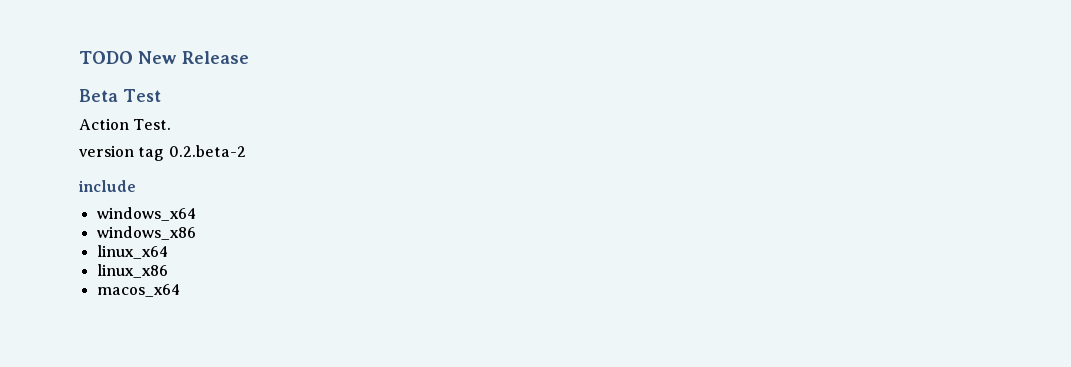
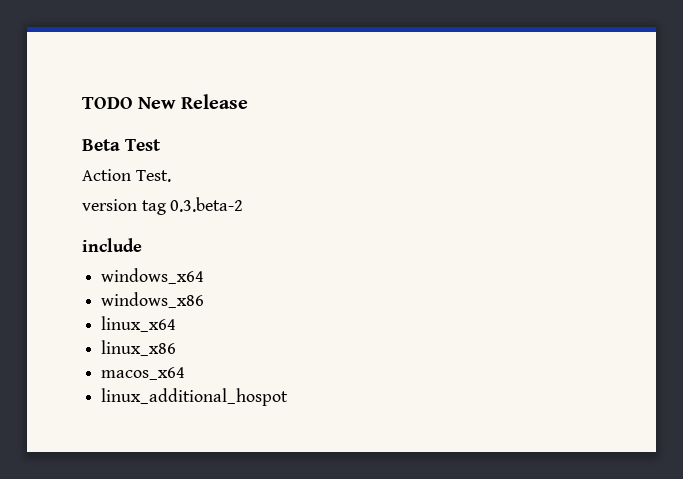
[168,145,246,157] 0.2.beta-2 -> [170,197,244,212] 0.3.beta-2
(180, 290) none -> [101,388,289,406] // linux_additional_hospot

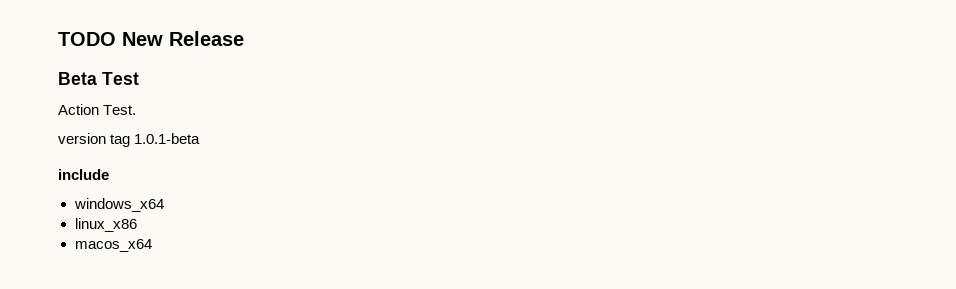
[170,197,244,212] 0.3.beta-2 -> [134,133,201,144] 1.0.1-beta
[101,292,205,308] [101,316,177,332] // windows_x86 // linux_x64 -> (164, 205) none
[101,388,289,406] // linux_additional_hospot -> (152, 245) none

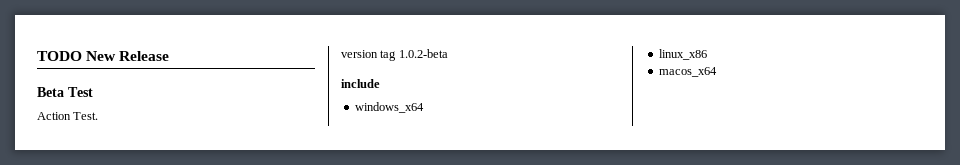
[134,133,201,144] 1.0.1-beta -> [398,49,448,58] 1.0.2-beta

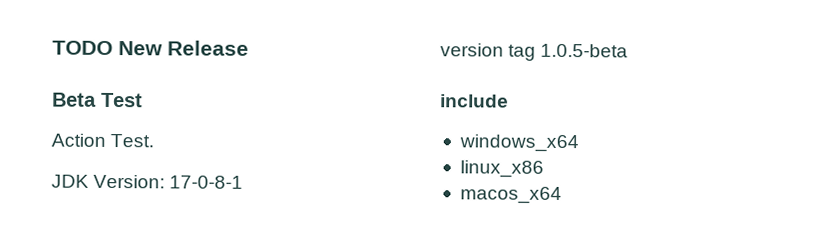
(99, 116) none -> [51,174,244,189] // JDK Version: 17-0-8-1
[398,49,448,58] 1.0.2-beta -> [540,43,629,58] 1.0.5-beta

